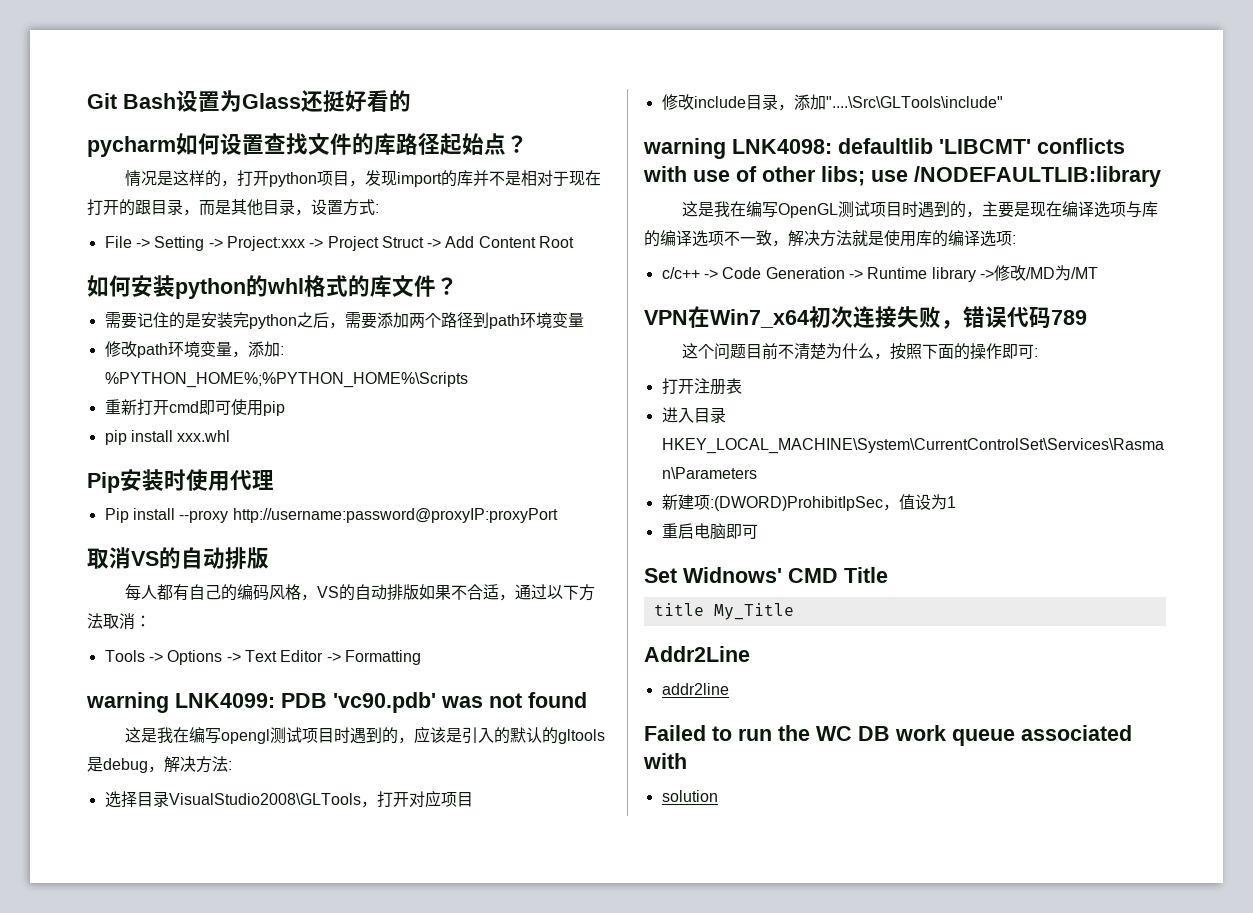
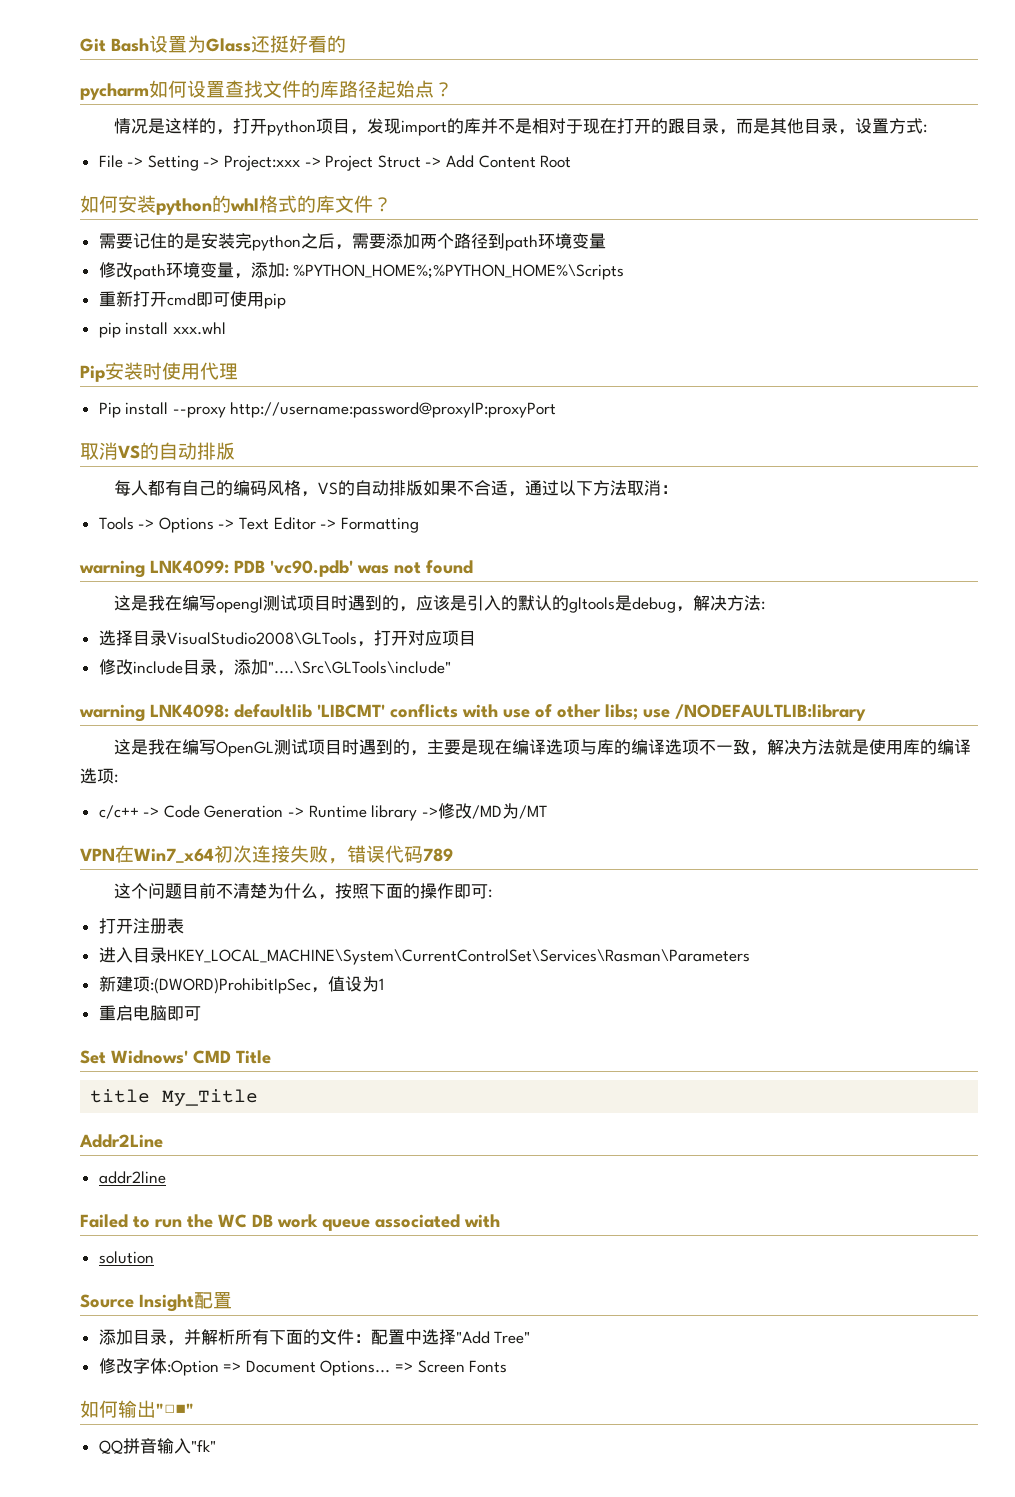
(718, 796) none -> [80,1292,232,1312] [98,1329,531,1346] [98,1358,508,1376] [80,1400,194,1418] [98,1438,216,1454] // Source Insight配置 // 添加目录，并解析所有下面的文件：配置中选择"Add Tree" // 修改字体:Option => Document Options... => Screen Fonts // 如何输出"□■" // QQ拼音输入"fk"

